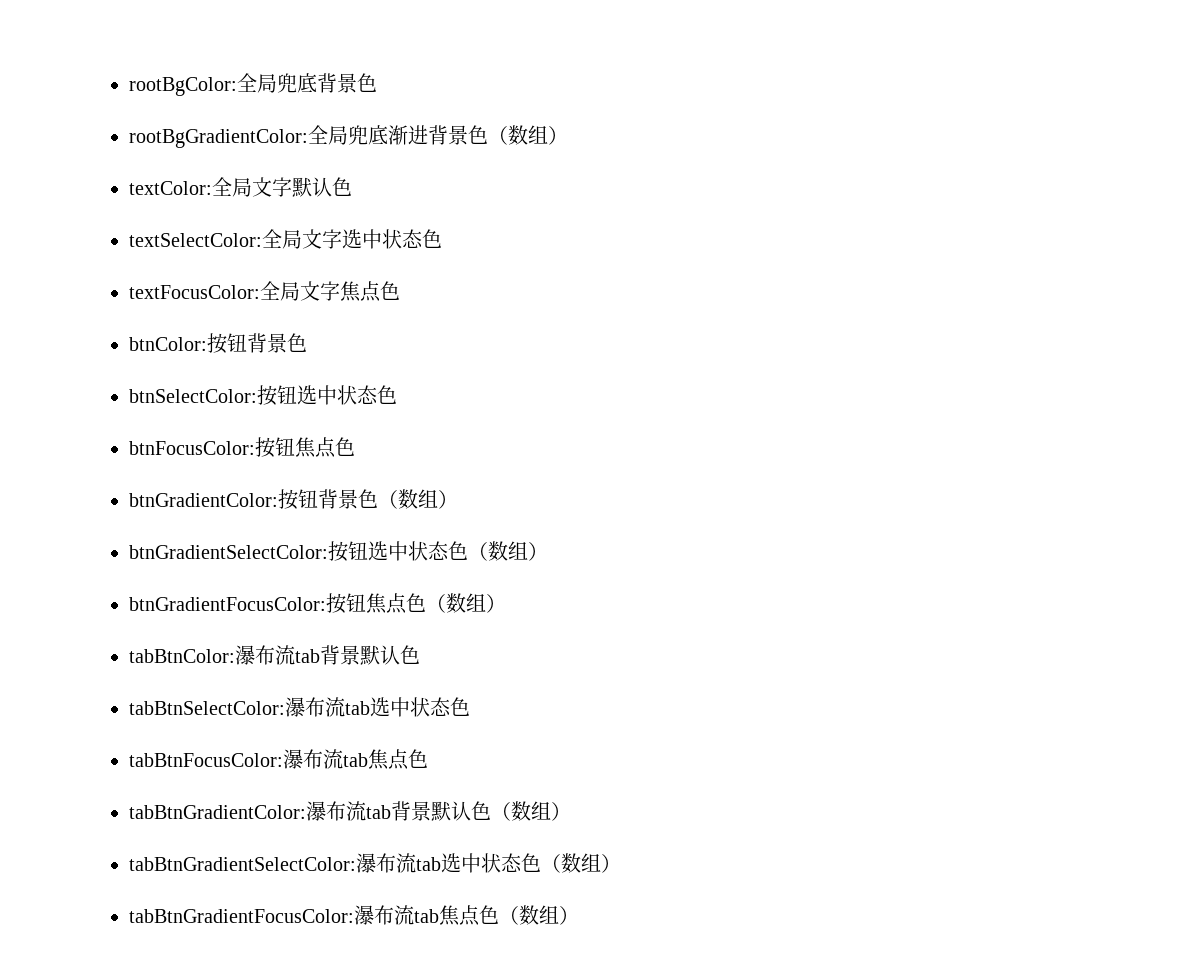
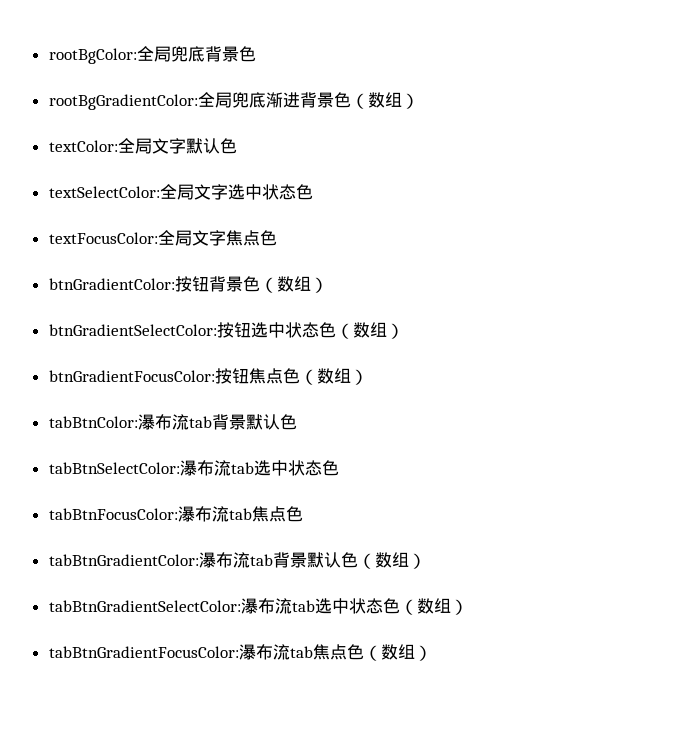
[129,333,307,354] [129,385,397,406] [129,437,355,458] // btnColor:按钮背景色 // btnSelectColor:按钮选中状态色 // btnFocusColor:按钮焦点色 -> (277, 238) none

